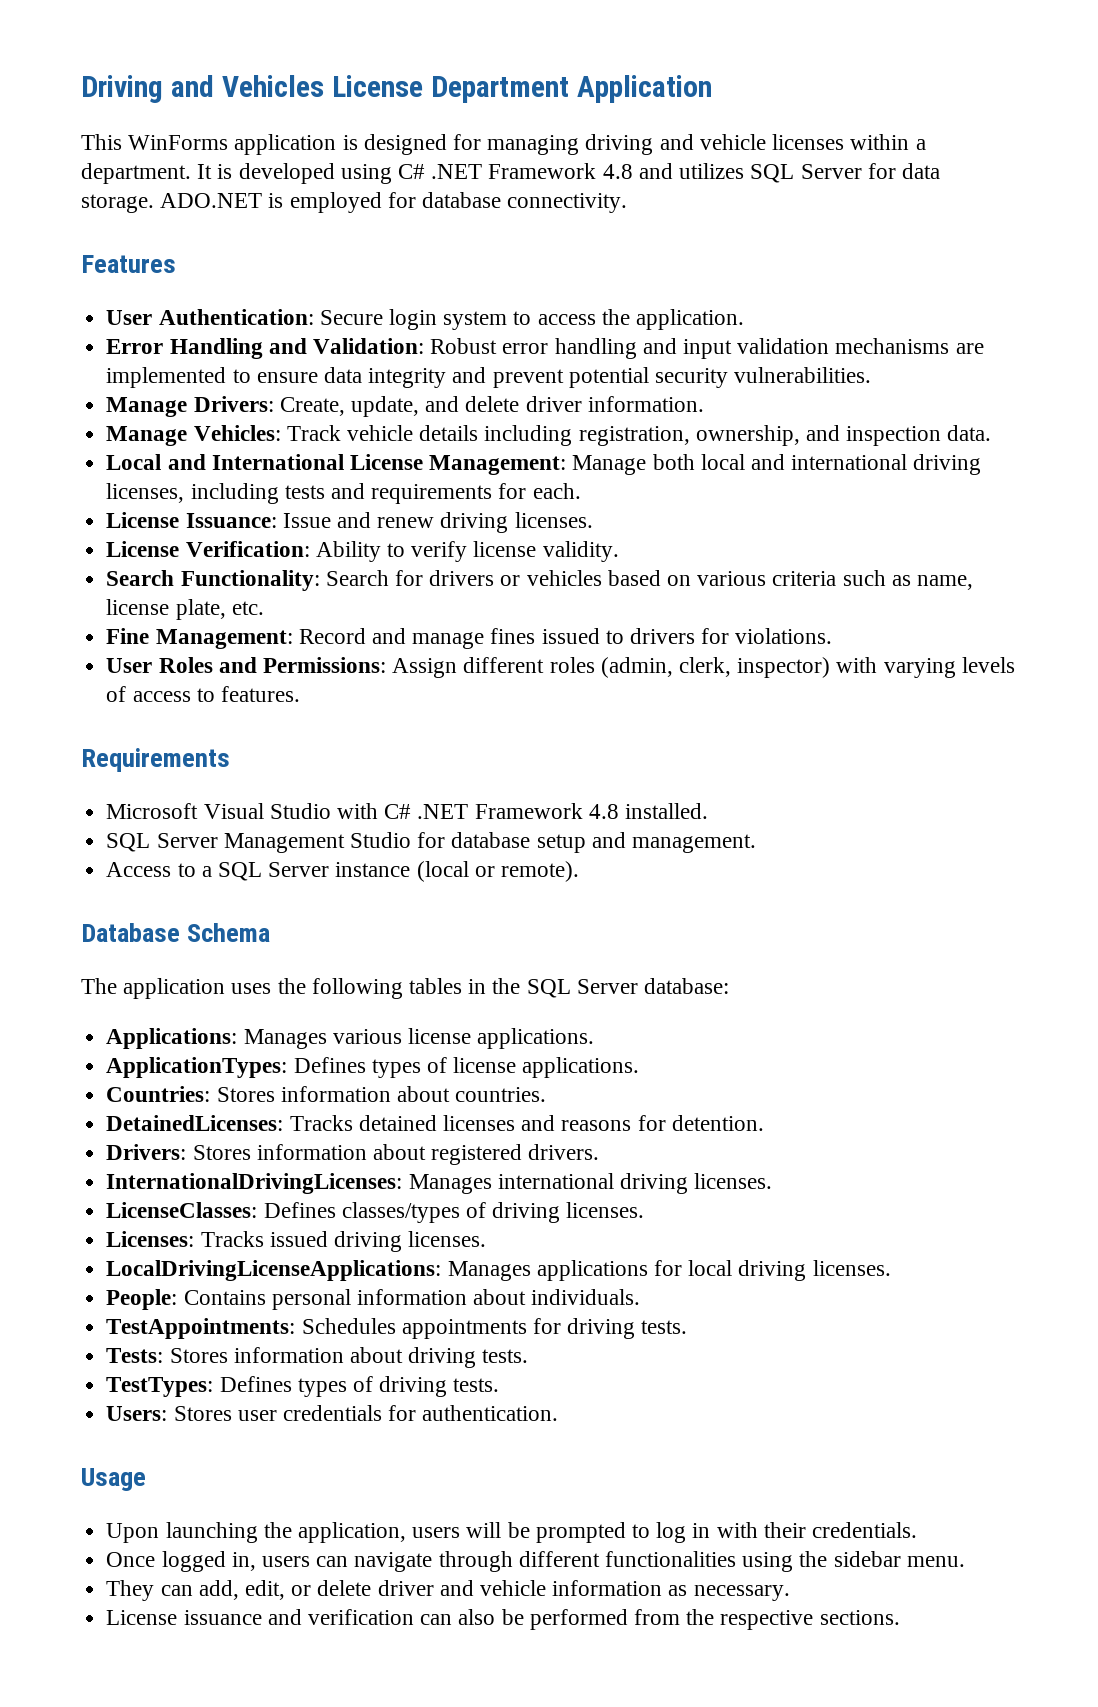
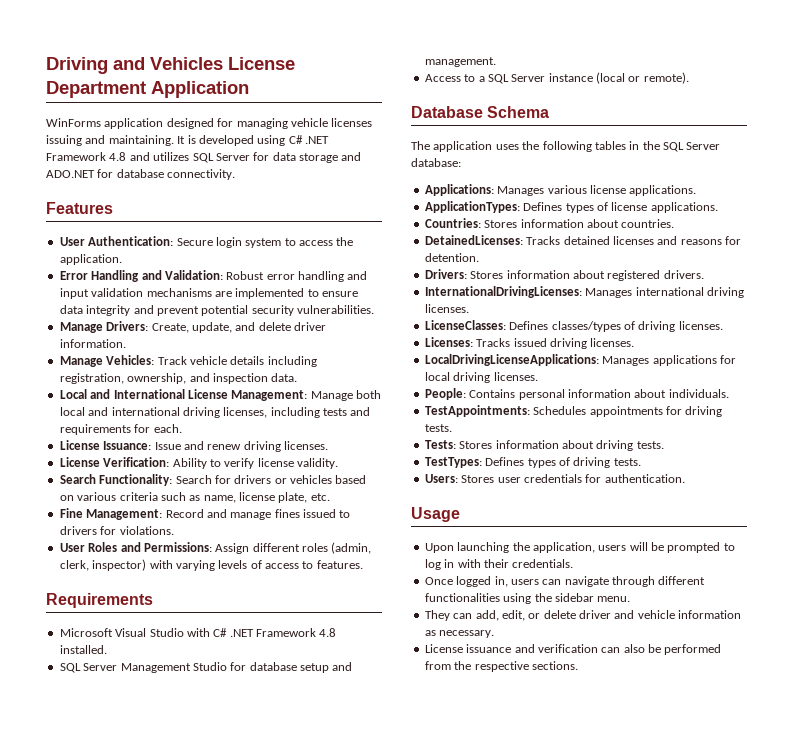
[81,134,122,150] This -> (249, 89) none
[342,135,358,150] is -> (164, 123) none
[585,134,926,155] [81,163,191,184] driving and vehicle licenses within a department. -> [290,118,373,127] [46,135,174,146] vehicle licenses issuing and maintaining.
[81,192,382,213] storage. ADO.NET is employed -> [299,152,362,163] [46,170,95,178] storage and ADO.NET

